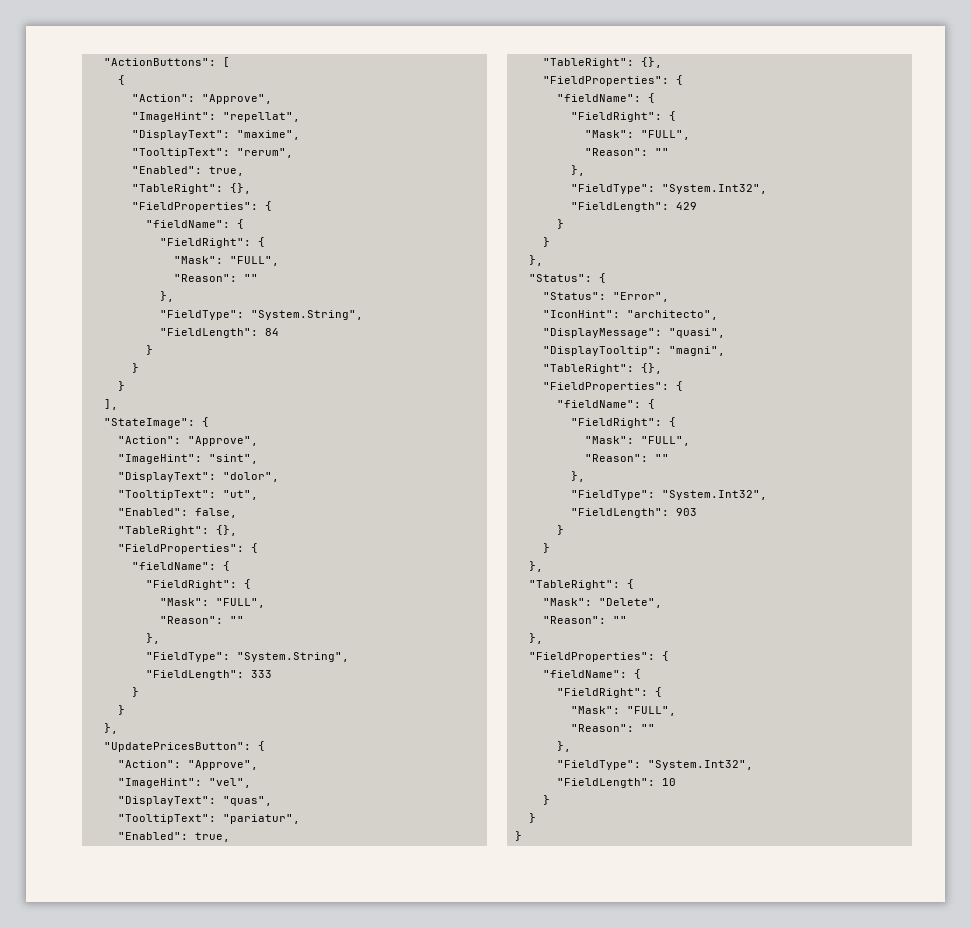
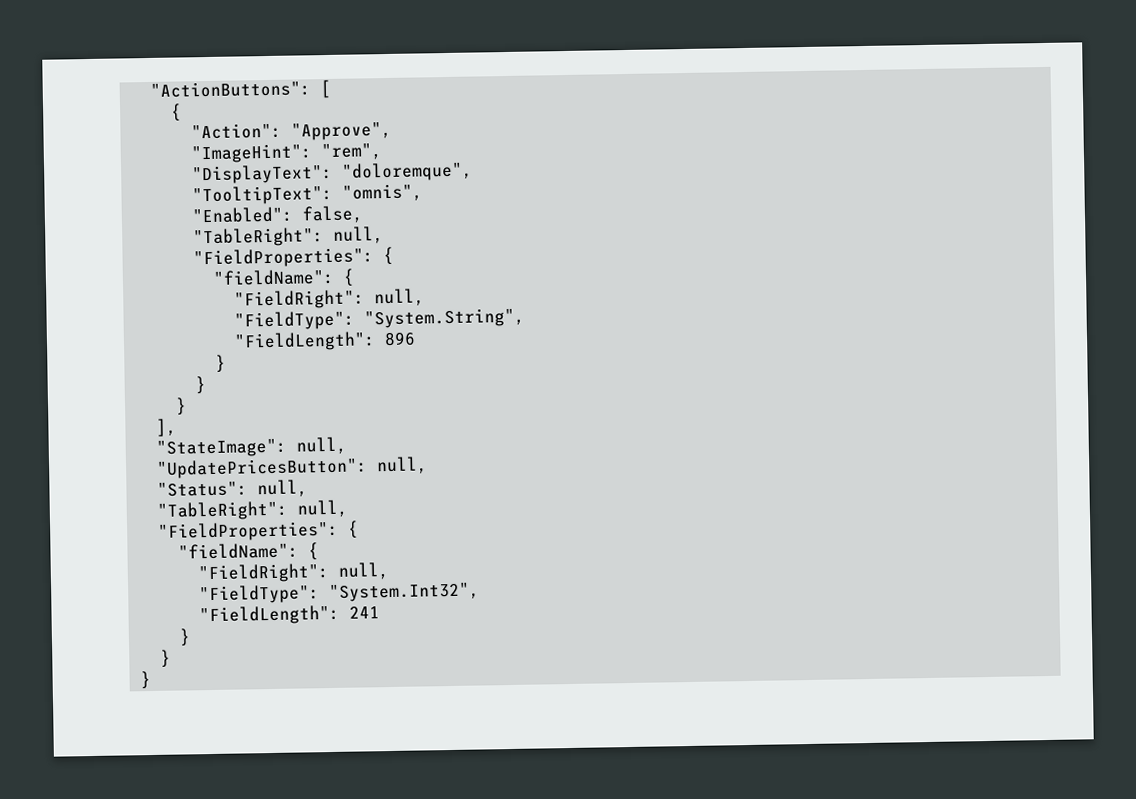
[222,112,300,122] [131,130,300,140] [131,148,293,158] [131,166,244,176] [131,183,251,194] [131,201,272,212] [145,219,244,229] [159,237,265,248] [173,256,279,266] [173,274,258,282] [159,291,174,302] [159,310,363,320] [159,328,279,338] "repellat", // "DisplayText": "maxime", // "TooltipText": "rerum", // "Enabled": true, // "TableRight": {}, // "FieldProperties": { // "fieldName": { // "FieldRight": { // "Mask": "FULL", // "Reason": "" // }, // "FieldType": "System.String", // "FieldLength": 84 -> [321,143,383,161] [192,161,474,185] [192,183,424,206] [192,205,365,224] [193,226,385,248] [193,246,395,269] [213,268,356,287] [234,288,426,310] [234,307,526,331] [234,331,417,352] "rem", // "DisplayText": "doloremque", // "TooltipText": "omnis", // "Enabled": false, // "TableRight": null, // "FieldProperties": { // "fieldName": { // "FieldRight": null, // "FieldType": "System.String", // "FieldLength": 896
[201,417,209,427] [117,436,258,446] [117,454,258,464] [117,472,279,482] [117,490,258,500] [117,508,237,518] [117,525,237,536] [117,543,258,554] [131,561,230,571] [145,579,251,590] [159,598,265,608] [159,616,244,624] [145,633,160,644] [145,652,349,662] [145,670,272,680] [131,687,139,697] [117,705,125,715] [103,723,118,734] [103,741,265,752] [117,760,258,770] [117,778,251,788] [117,796,272,806] [117,814,300,824] [117,832,230,842] [542,57,662,68] [542,75,683,86] [556,93,655,103] [570,111,676,122] [584,130,690,140] [584,148,669,156] [570,165,585,176] [570,184,767,194] [570,202,697,212] [556,219,564,229] [542,237,550,247] [528,255,543,266] [528,273,606,283] [542,292,669,302] [542,310,718,320] [542,328,725,338] [542,346,725,356] [542,363,662,374] [542,381,683,392] [556,399,655,409] [570,417,676,428] [584,436,690,446] [584,454,669,462] [570,471,585,482] [570,490,767,500] [570,508,697,518] [556,525,564,535] [542,543,550,553] [528,561,543,572] [528,579,634,590] [542,598,662,608] [542,616,627,624] [528,633,543,644] [528,651,669,662] [542,669,641,679] [556,687,662,698] [570,706,676,716] [570,724,655,732] [556,741,571,752] [556,760,753,770] [556,778,676,788] { // "Action": "Approve", // "ImageHint": "sint", // "DisplayText": "dolor", // "TooltipText": "ut", // "Enabled": false, // "TableRight": {}, // "FieldProperties": { // "fieldName": { // "FieldRight": { // "Mask": "FULL", // "Reason": "" // }, // "FieldType": "System.String", // "FieldLength": 333 // } // } // }, // "UpdatePricesButton": { // "Action": "Approve", // "ImageHint": "vel", // "DisplayText": "quas", // "TooltipText": "pariatur", // "Enabled": true, // "TableRight": {}, // "FieldProperties": { // "fieldName": { // "FieldRight": { // "Mask": "FULL", // "Reason": "" // }, // "FieldType": "System.Int32", // "FieldLength": 429 // } // } // }, // "Status": { // "Status": "Error", // "IconHint": "architecto", // "DisplayMessage": "quasi", // "DisplayTooltip": "magni", // "TableRight": {}, // "FieldProperties": { // "fieldName": { // "FieldRight": { // "Mask": "FULL", // "Reason": "" // }, // "FieldType": "System.Int32", // "FieldLength": 903 // } // } // }, // "TableRight": { // "Mask": "Delete", // "Reason": "" // }, // "FieldProperties": { // "fieldName": { // "FieldRight": { // "Mask": "FULL", // "Reason": "" // }, // "FieldType": "System.Int32", // "FieldLength": 10 -> [296,436,348,455] [156,456,429,479] [157,479,309,498] [157,499,349,521] [158,520,360,542] [178,542,320,561] [198,562,390,584] [199,582,481,605] [199,604,381,626] null, // "UpdatePricesButton": null, // "Status": null, // "TableRight": null, // "FieldProperties": { // "fieldName": { // "FieldRight": null, // "FieldType": "System.Int32", // "FieldLength": 241

